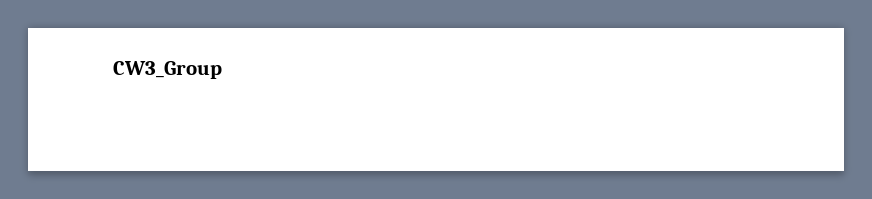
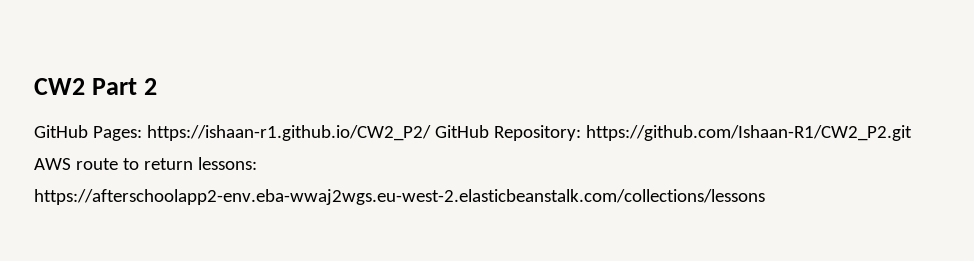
[113,61,222,79] CW3_Group -> [34,78,158,95] [34,125,912,141] [34,157,257,170] [34,189,765,205] CW2 Part 2 // GitHub Pages: https://ishaan-r1.github.io/CW2_P2/ GitHub Repository: https://github.com/Ishaan-R1/CW2_P2.git AWS route to return lessons: https://afterschoolapp2-env.eba-wwaj2wgs.eu-west-2.elasticbeanstalk.com/collections/lessons

